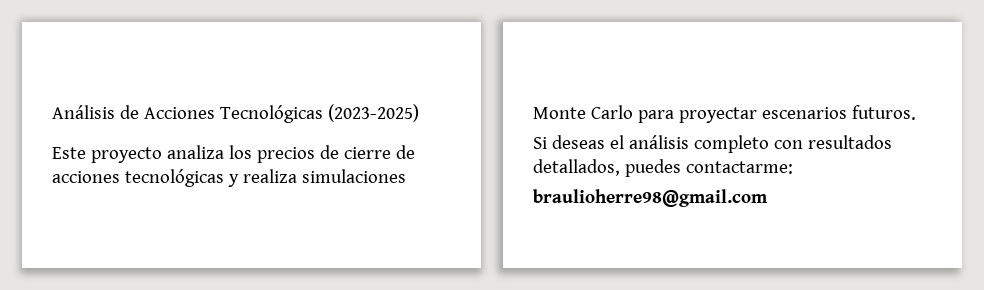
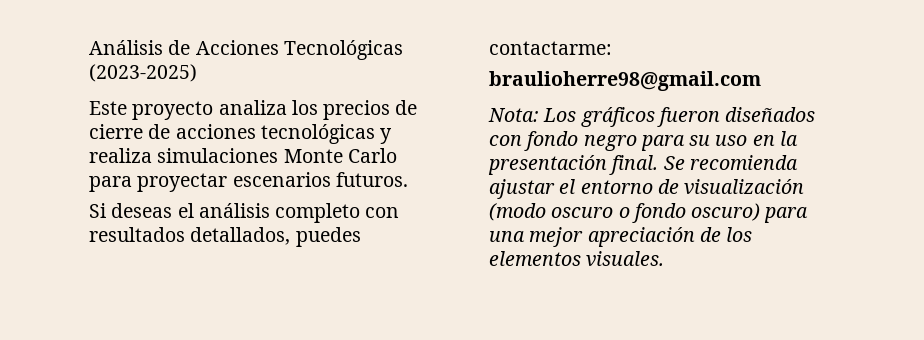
(768, 198) none -> [488,107,816,127] [489,131,798,151] [488,155,798,175] [489,179,805,199] [489,203,809,223] [489,227,753,247] [489,251,665,266] // Nota: Los gráficos fueron diseñados con fondo negro para su uso en la presentación final. Se recomienda ajustar el entorno de visualización (modo oscuro o fondo oscuro) para una mejor apreciación de los elementos visuales.

